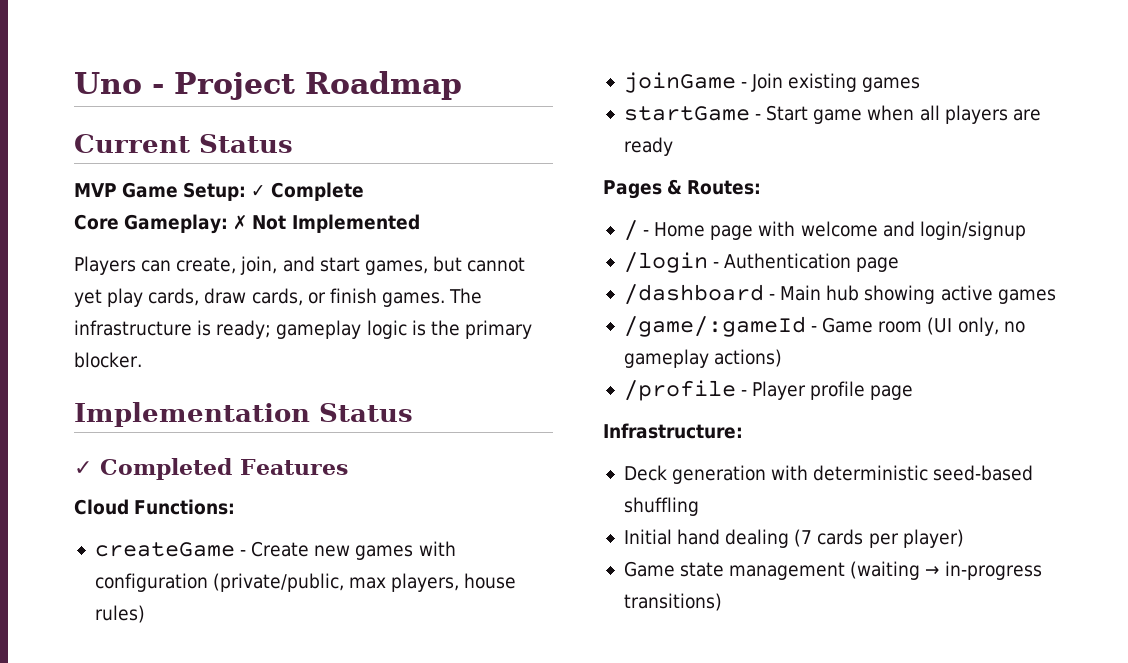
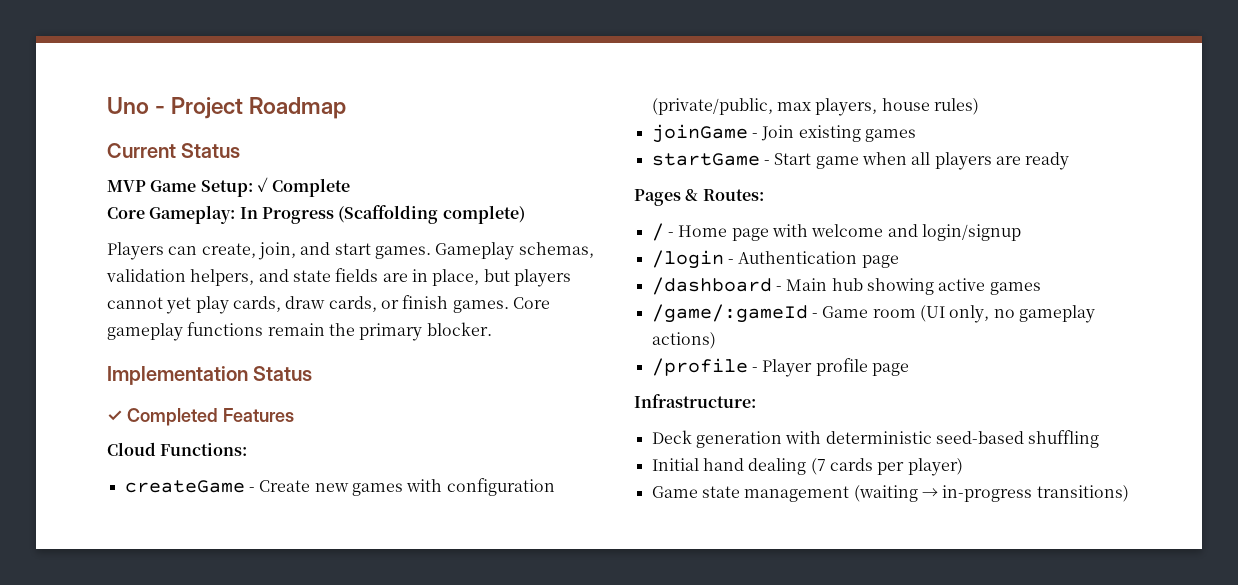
[233,214,420,233] ✗ Not Implemented -> [239,205,525,224] In Progress (Scaffolding complete)
[364,256,462,275] games, but -> [374,242,594,260] [106,268,571,287] games. Gameplay schemas, validation helpers, and state fields are in place, but players
[449,288,483,304] [74,320,426,339] The infrastructure is ready; gameplay logic is -> [512,297,550,309] [107,322,325,341] Core gameplay functions remain

